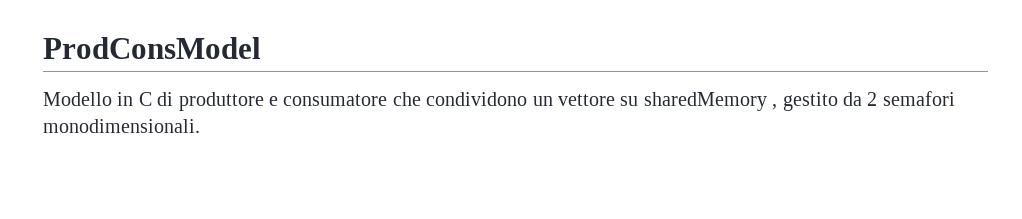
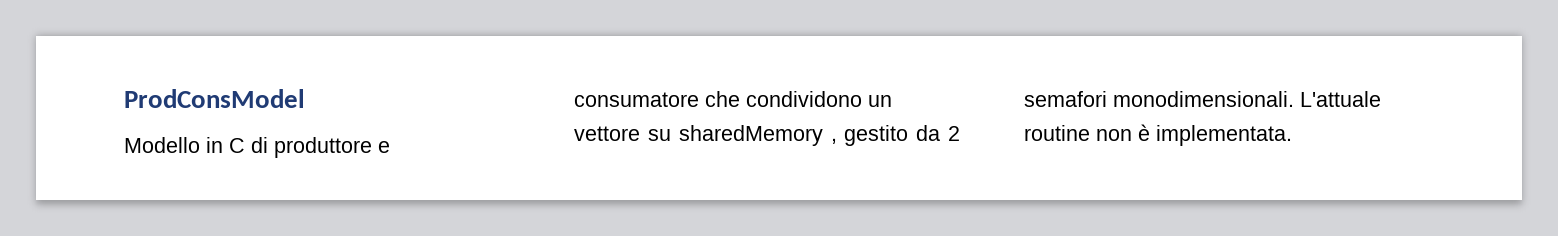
(200, 126) none -> [1300,91,1381,107] [1024,124,1292,146] L'attuale routine non è implementata.

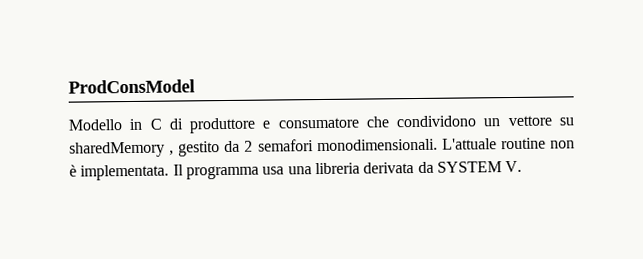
(1292, 135) none -> [172,160,523,180] Il programma usa una libreria derivata da SYSTEM V.

